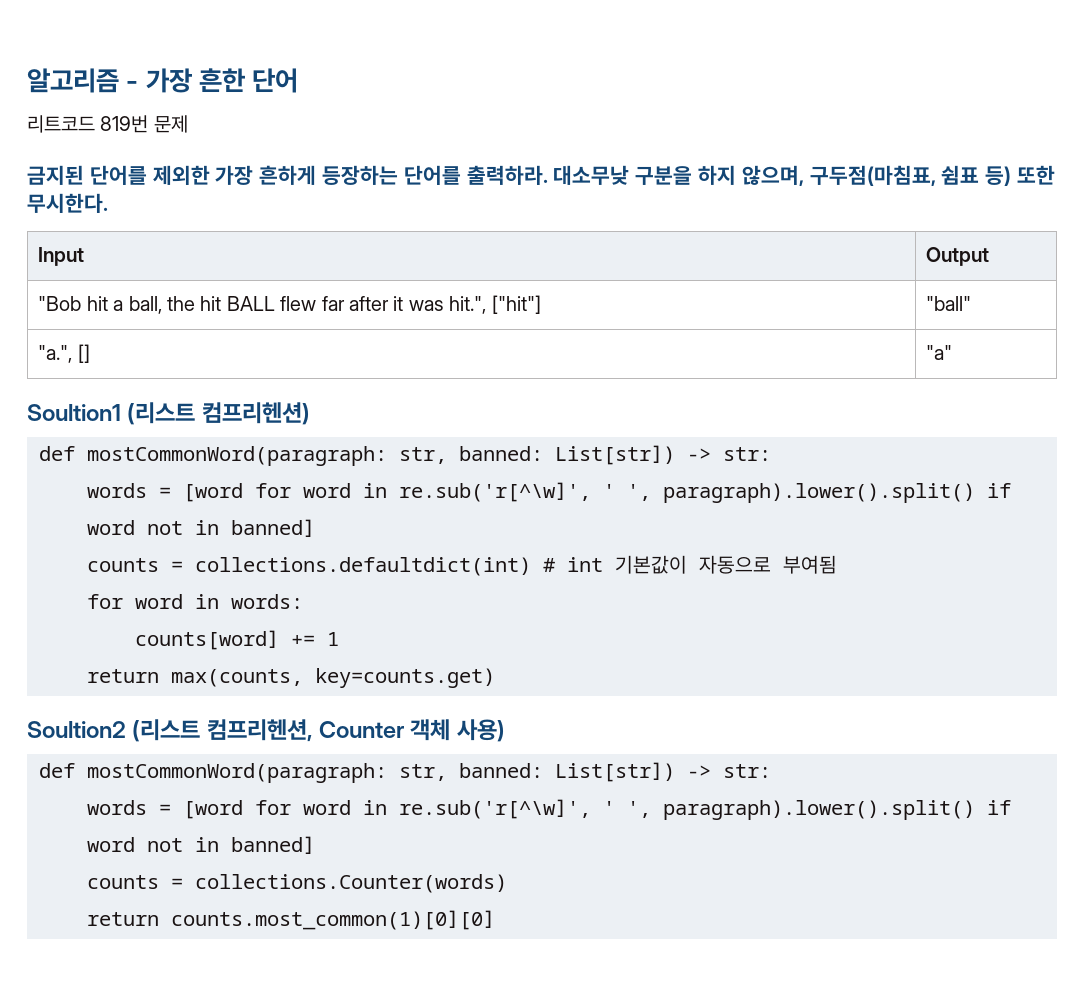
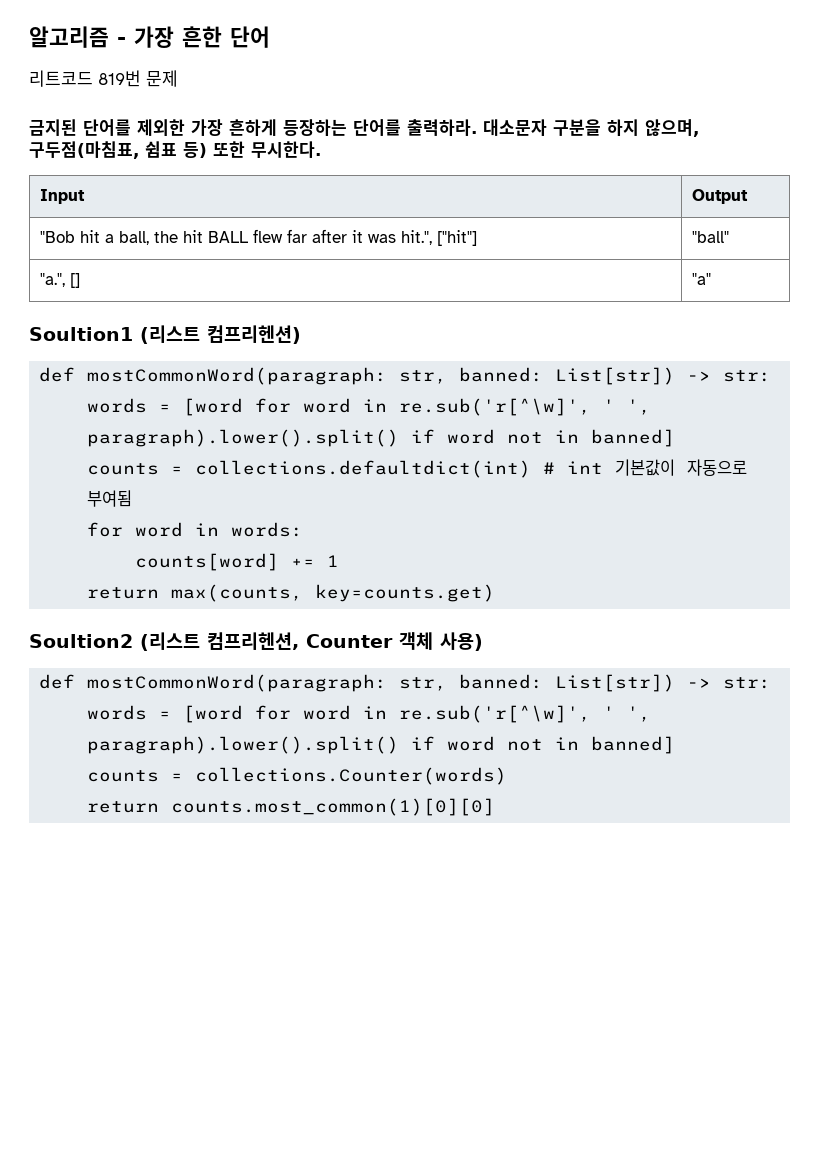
[553,165,630,185] 대소무낮 -> [483,119,547,136] 대소문자

